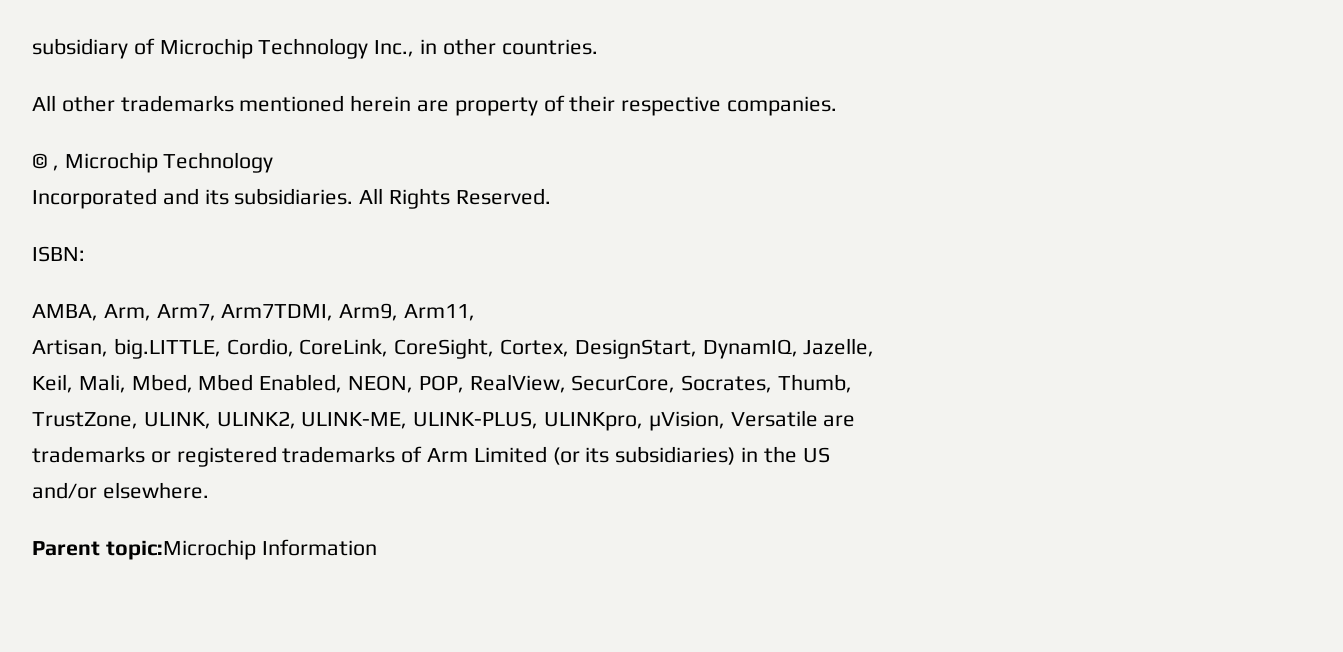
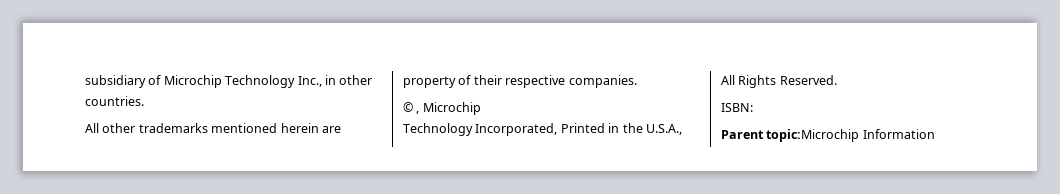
[163,152,274,173] [32,188,354,209] Technology // Incorporated and its subsidiaries. -> [403,123,682,136] // Technology Incorporated, Printed in the U.S.A.,
[32,303,476,321] [32,338,875,359] [32,374,853,393] [32,410,856,431] [32,446,830,467] [32,482,209,499] // AMBA, Arm, Arm7, Arm7TDMI, Arm9, Arm11, // Artisan, big.LITTLE, Cordio, CoreLink, CoreSight, Cortex, DesignStart, DynamIQ, Jazelle, // Keil, Mali, Mbed, Mbed Enabled, NEON, POP, RealView, SecurCore, Socrates, Thumb, // TrustZone, ULINK, ULINK2, ULINK-ME, ULINK-PLUS, ULINKpro, µVision, Versatile are // trademarks or registered trademarks of Arm Limited (or its subsidiaries) in the US // and/or elsewhere. -> (753, 107) none

